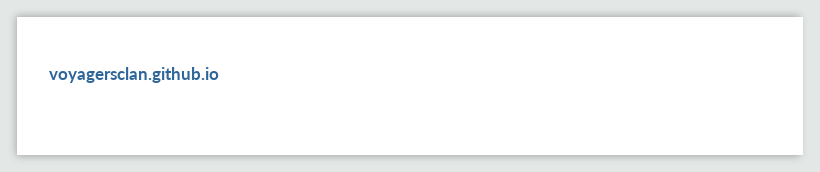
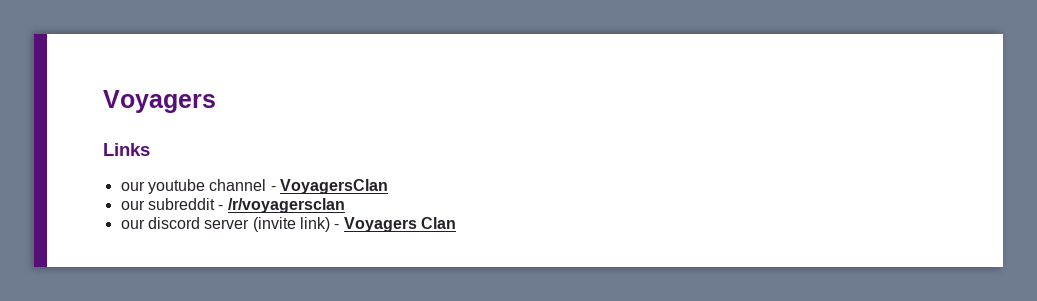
[49,67,219,83] voyagersclan.github.io -> [103,90,216,113] [103,143,150,156] [120,179,388,194] [120,198,345,213] [120,217,456,232] Voyagers // Links // our youtube channel - VoyagersClan // our subreddit - /r/voyagersclan // our discord server (invite link) - Voyagers Clan

